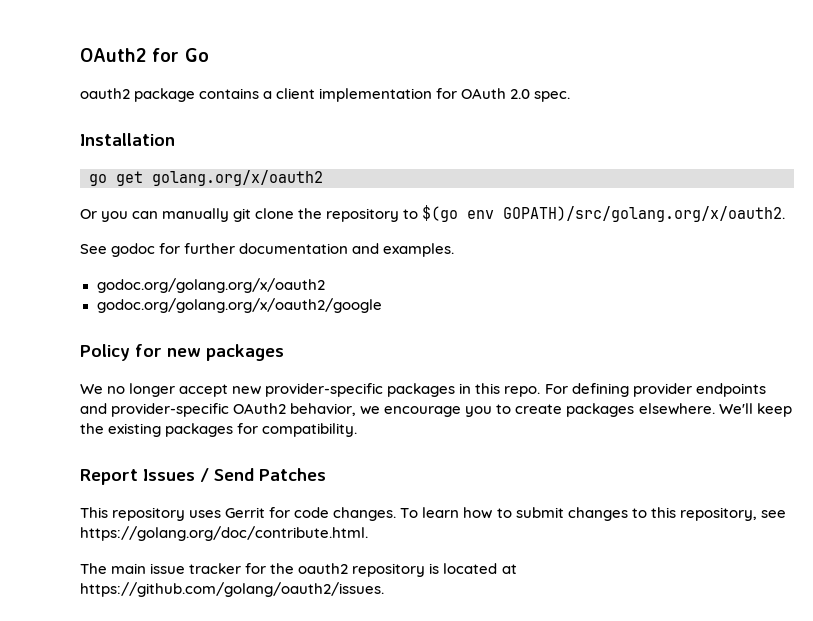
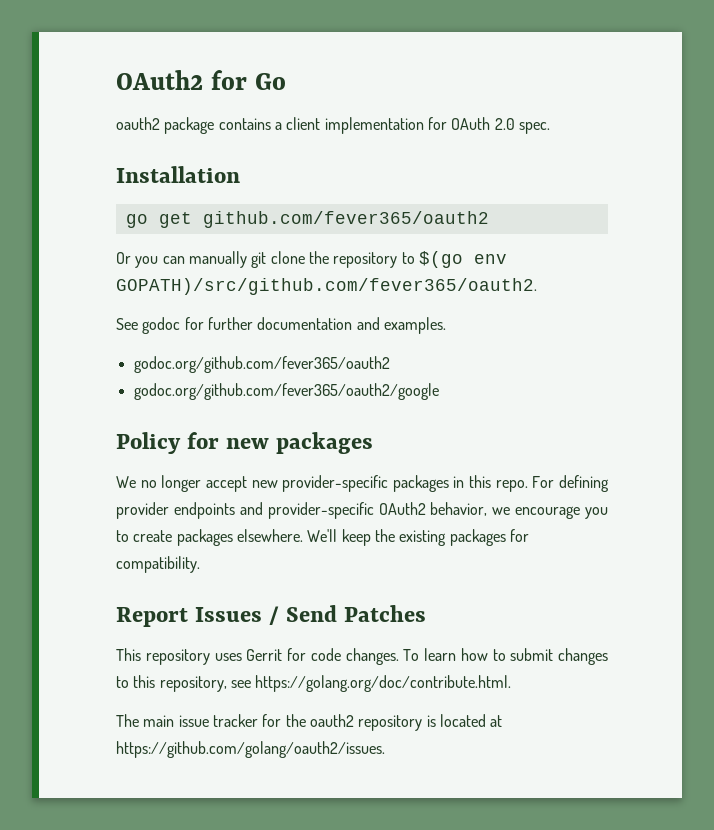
[152,170,323,186] golang.org/x/oauth2 -> [202,211,489,228] github.com/fever365/oauth2
[503,206,786,222] GOPATH)/src/golang.org/x/oauth2. -> [116,278,537,295] GOPATH)/src/github.com/fever365/oauth2.
[96,278,325,293] [96,298,382,313] godoc.org/golang.org/x/oauth2 // godoc.org/golang.org/x/oauth2/google -> [133,356,390,373] [133,383,439,400] godoc.org/github.com/fever365/oauth2 // godoc.org/github.com/fever365/oauth2/google

